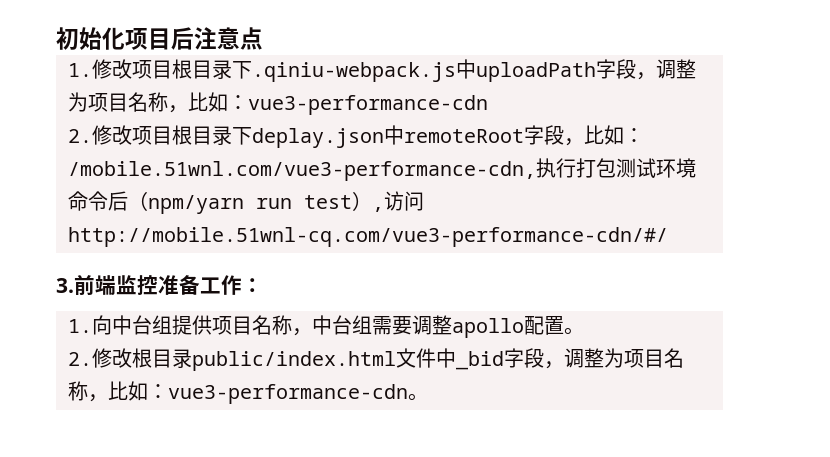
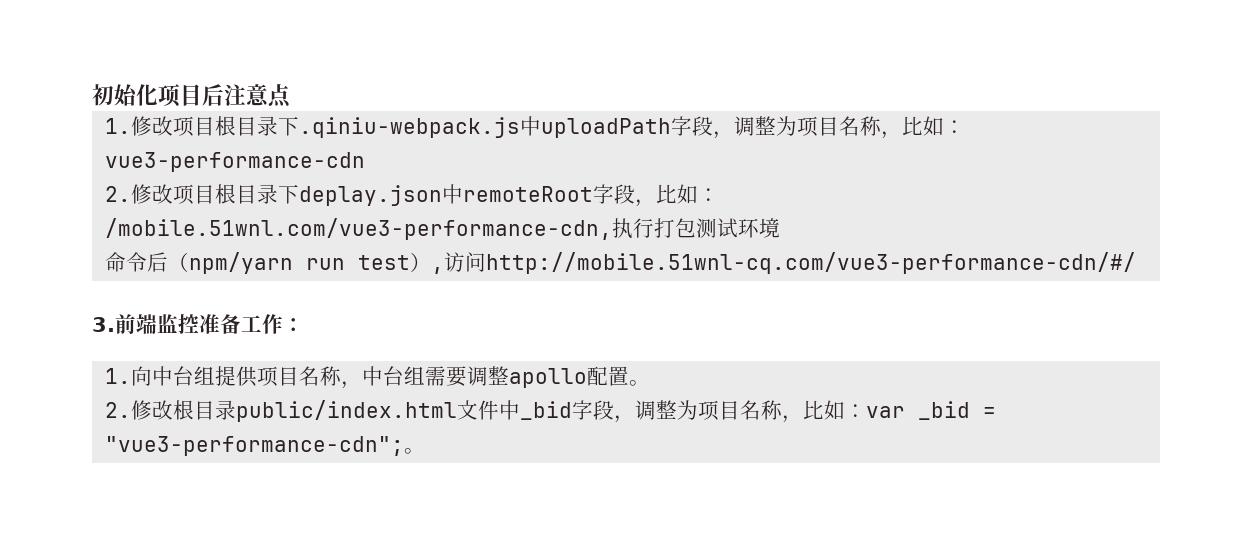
[168,384,408,404] vue3-performance-cdn -> [865,401,996,420] [104,436,404,456] var _bid = "vue3-performance-cdn";

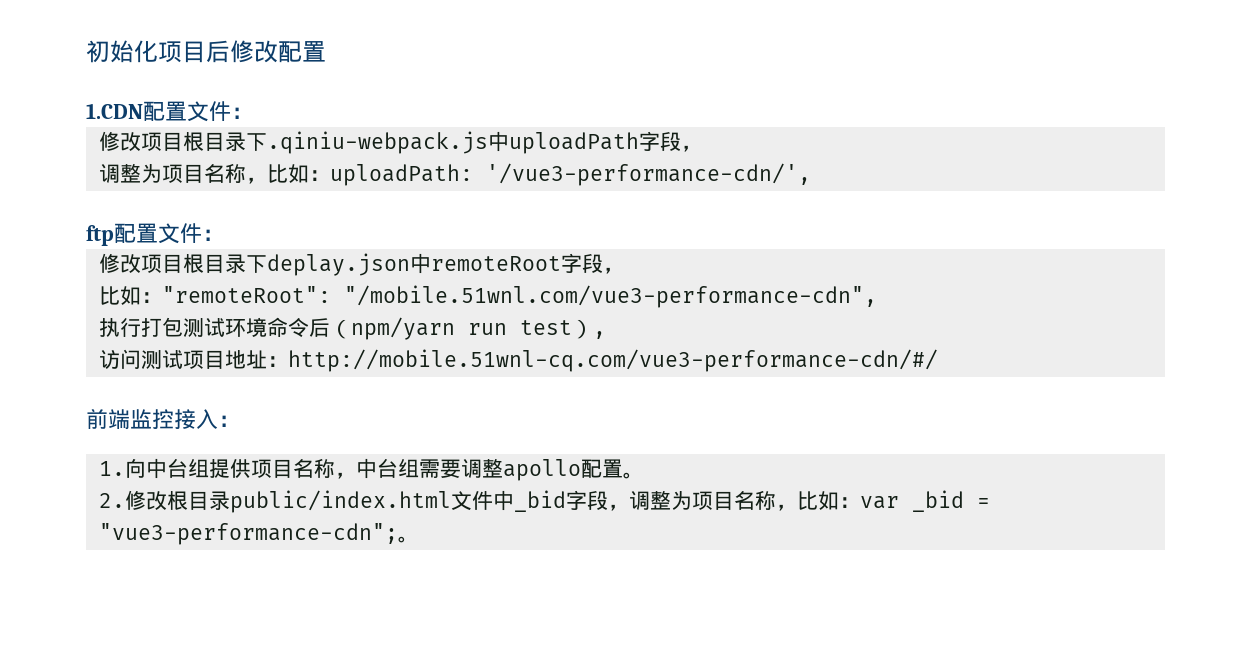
[224,84,291,108] [104,118,131,134] 注意点 // 1. -> [230,40,326,63] [86,101,253,122] 修改配置 // 1.CDN配置文件： //
[733,116,965,139] [104,152,365,172] [104,186,131,202] 调整为项目名称，比如：vue3-performance-cdn // 2. -> [98,163,811,186] [86,223,224,246] // 调整为项目名称，比如：uploadPath: '/vue3-performance-cdn/', // ftp配置文件： //
[655,184,719,204] [104,218,612,240] 比如：/mobile.51wnl.com/vue3-performance-cdn, -> [98,285,877,308] // 比如："remoteRoot": "/mobile.51wnl.com/vue3-performance-cdn", //
(780, 228) // -> (267, 327) none
[443,252,486,272] 访问 -> [98,349,288,369] // 访问测试项目地址：
[92,317,115,332] 3. -> (938, 360) none
[199,314,283,334] 准备工作 -> [174,409,218,429] 接入

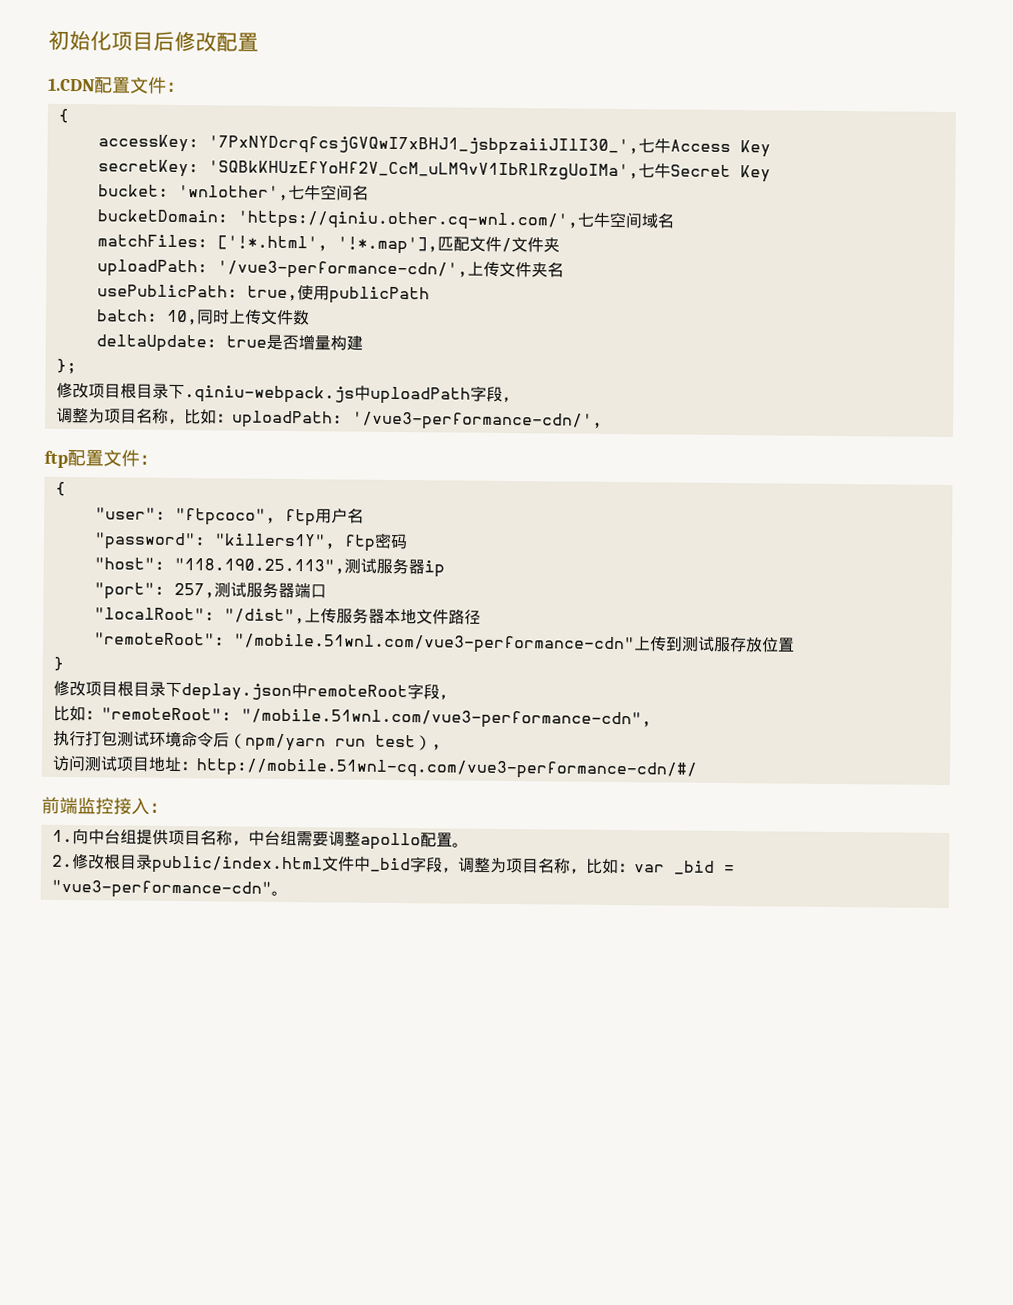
(253, 113) none -> [57,108,69,124] [97,134,771,158] [97,159,771,183] [97,184,369,201] [96,209,674,231] [96,234,560,255] [96,259,564,280] [96,284,430,305] [95,309,310,326] [95,334,363,353] [55,358,77,375] // { // accessKey: '7PxNYDcrqfcsjGVQwI7xBHJ1_jsbpzaiiJIlI30_',七牛Access Key // secretKey: 'SQBkKHUzEfYoHf2V_CcM_uLM9vV1IbRlRzgUoIMa',七牛Secret Key // bucket: 'wnlother',七牛空间名 // bucketDomain: 'https://qiniu.other.cq-wnl.com/',七牛空间域名 // matchFiles: ['!*.html', '!*.map'],匹配文件/文件夹 // uploadPath: '/vue3-performance-cdn/',上传文件夹名 // usePublicPath: true,使用publicPath // batch: 10,同时上传文件数 // deltaUpdate: true是否增量构建 // };
(224, 235) none -> [54,481,66,496] [94,507,364,527] [93,532,408,552] [93,557,445,578] [93,581,327,600] [93,607,481,625] [93,632,795,655] [52,656,64,671] // { // "user": "ftpcoco", ftp用户名 // "password": "killers1Y", ftp密码 // "host": "118.190.25.113",测试服务器ip // "port": 257,测试服务器端口 // "localRoot": "/dist",上传服务器本地文件路径 // "remoteRoot": "/mobile.51wnl.com/vue3-performance-cdn"上传到测试服存放位置 // }
[98,523,398,545] "vue3-performance-cdn"; -> [50,879,272,899] "vue3-performance-cdn"

